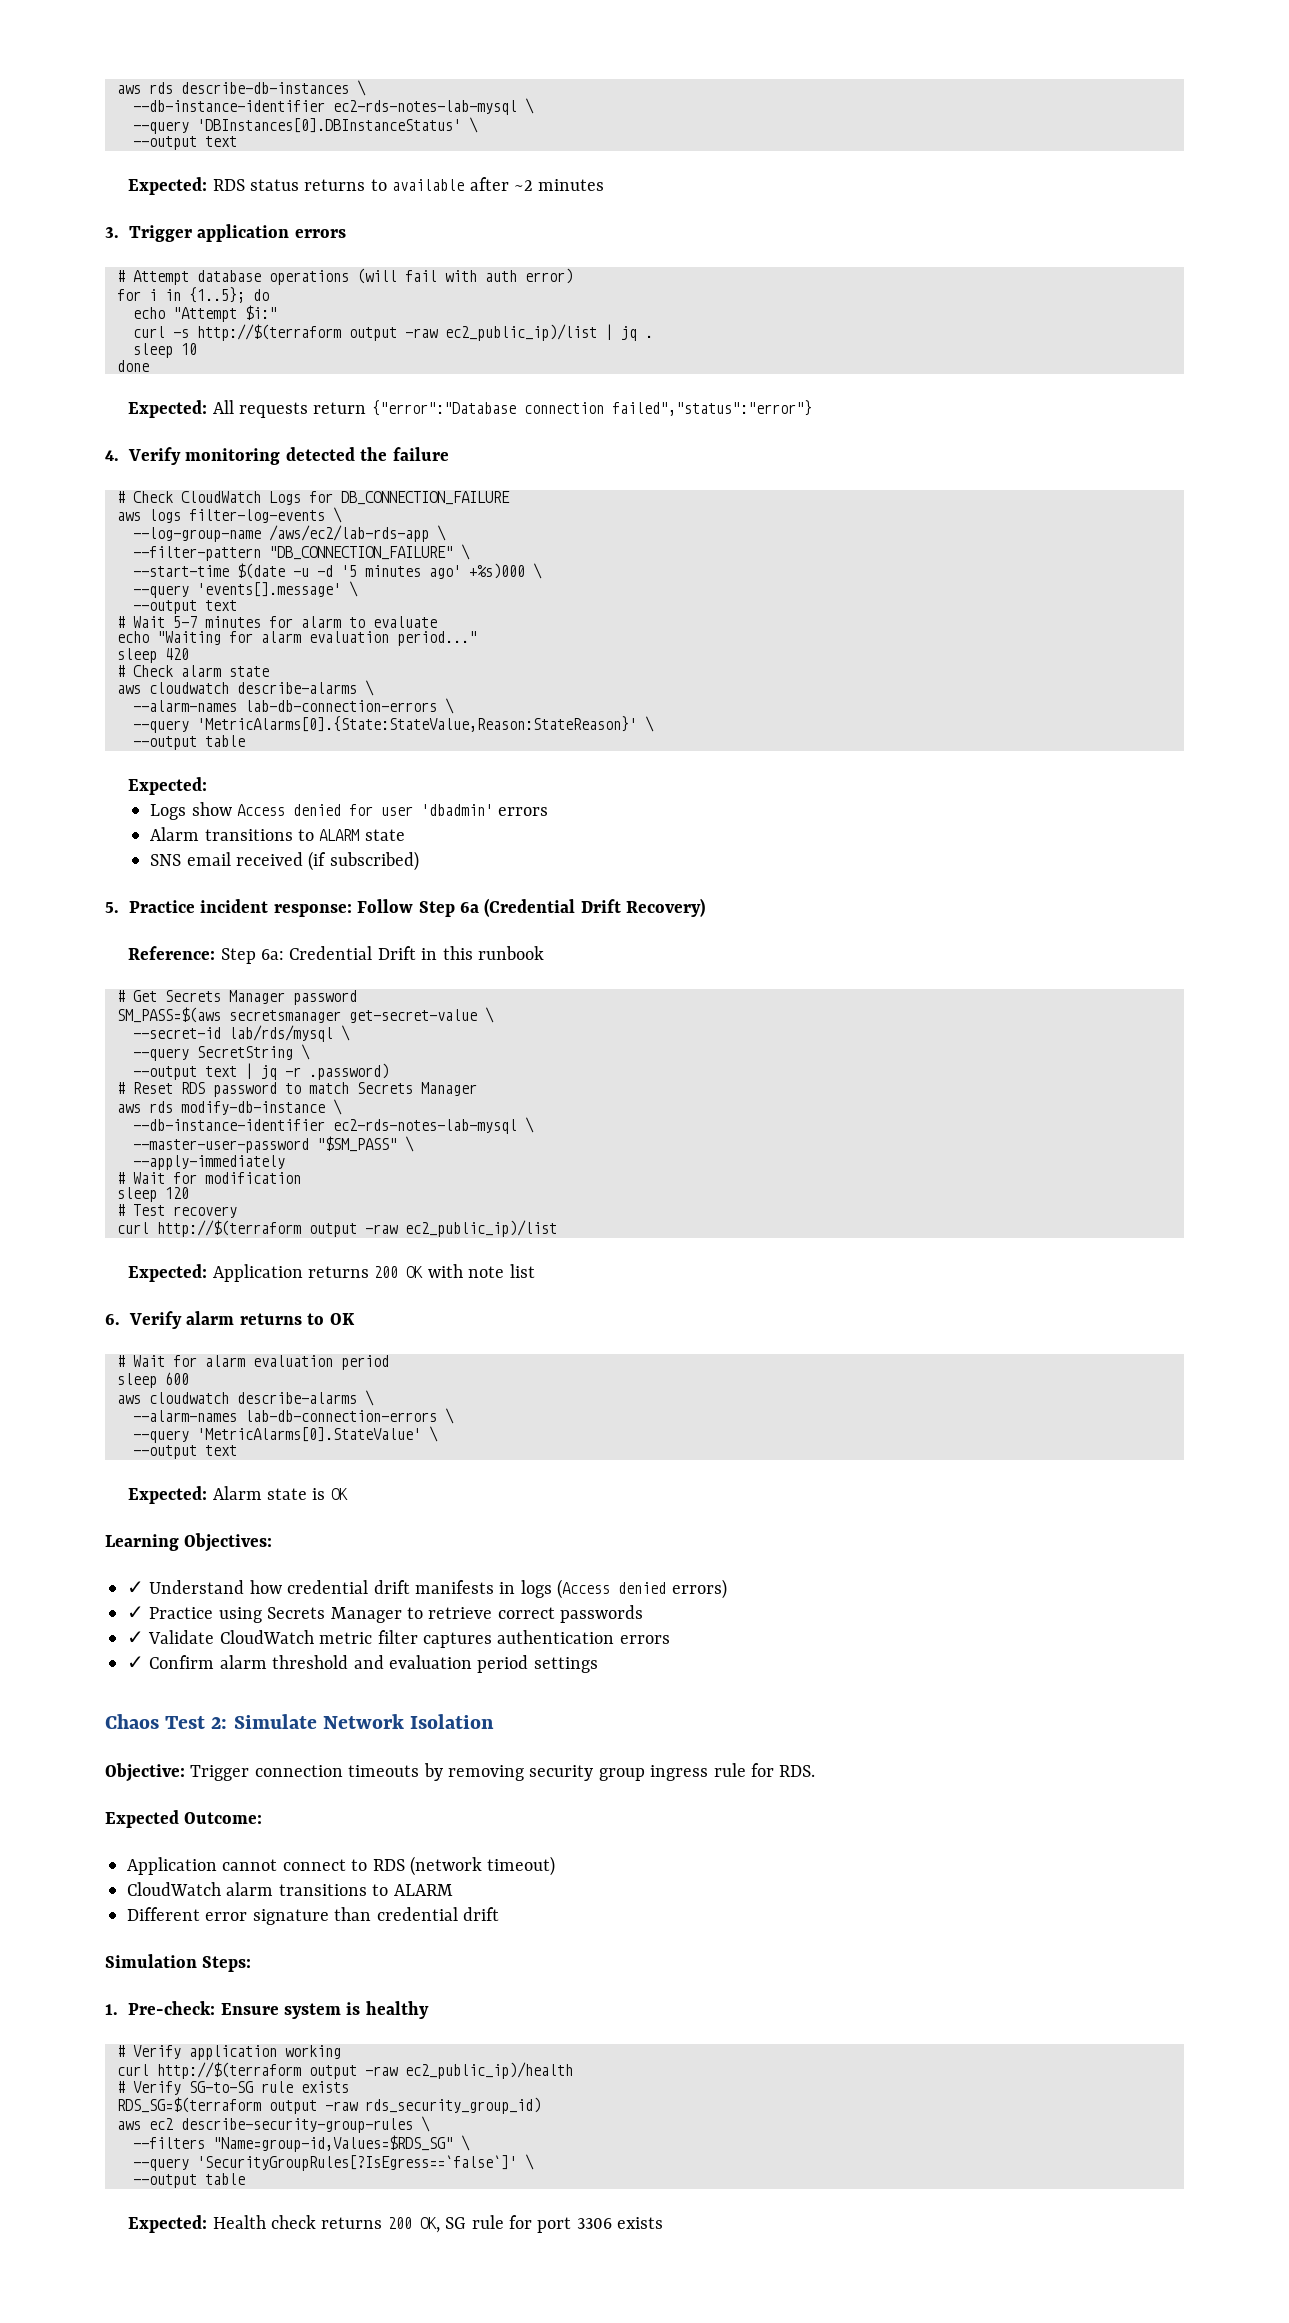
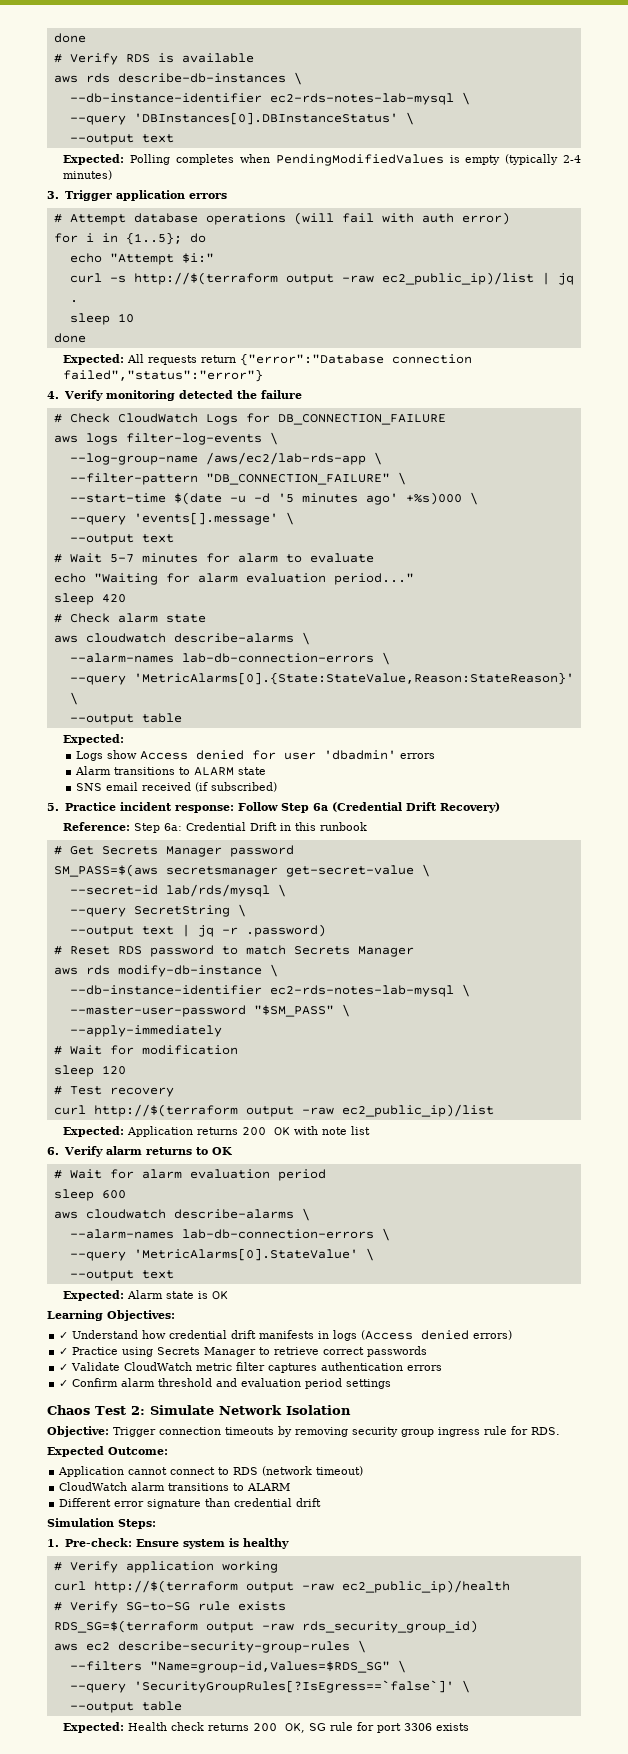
(117, 89) none -> [53,33,86,43] [53,53,254,65] done // # Verify RDS is available //
[212,177,605,191] RDS status returns to available after ~2 minutes -> [130,154,582,166] [63,170,113,180] Polling completes when PendingModifiedValues is empty (typically 2-4 minutes)

